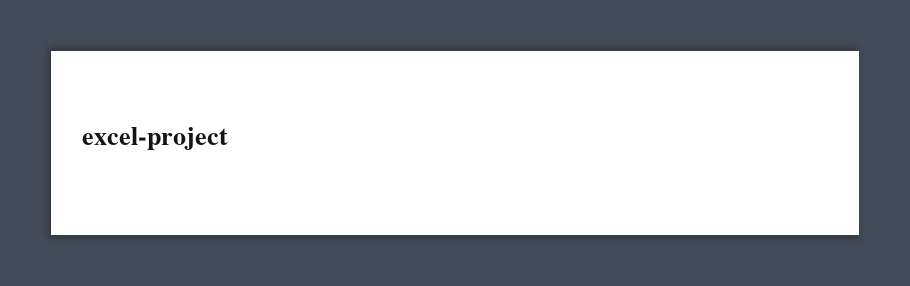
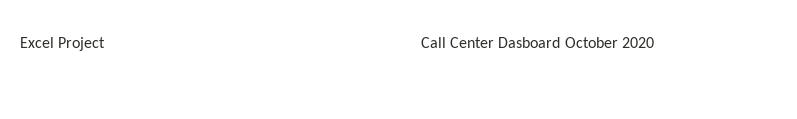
[82,127,228,150] excel-project -> [20,37,106,51] [421,37,654,48] Excel Project // Call Center Dasboard October 2020

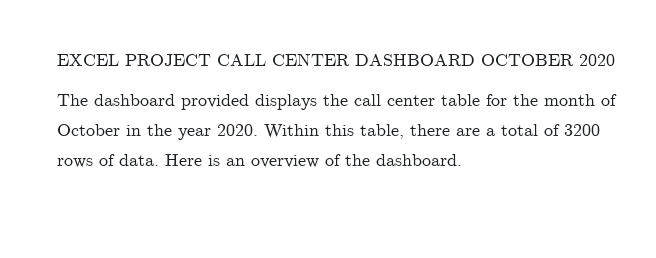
[20,37,106,51] [421,37,654,48] Excel Project // Call Center Dasboard October 2020 -> [57,53,615,66] [57,94,617,110] [57,124,600,140] [57,154,462,168] EXCEL PROJECT CALL CENTER DASHBOARD OCTOBER 2020 // The dashboard provided displays the call center table for the month of October in the year 2020. Within this table, there are a total of 3200 rows of data. Here is an overview of the dashboard.

